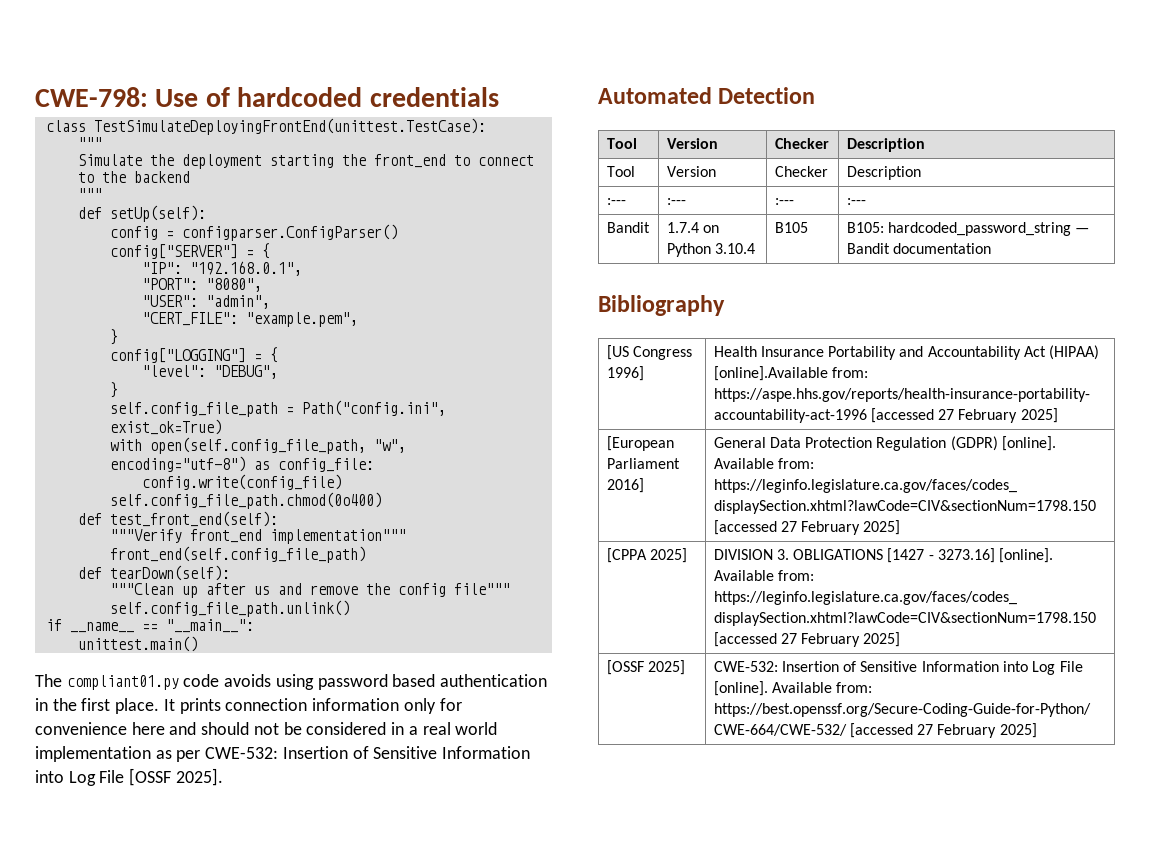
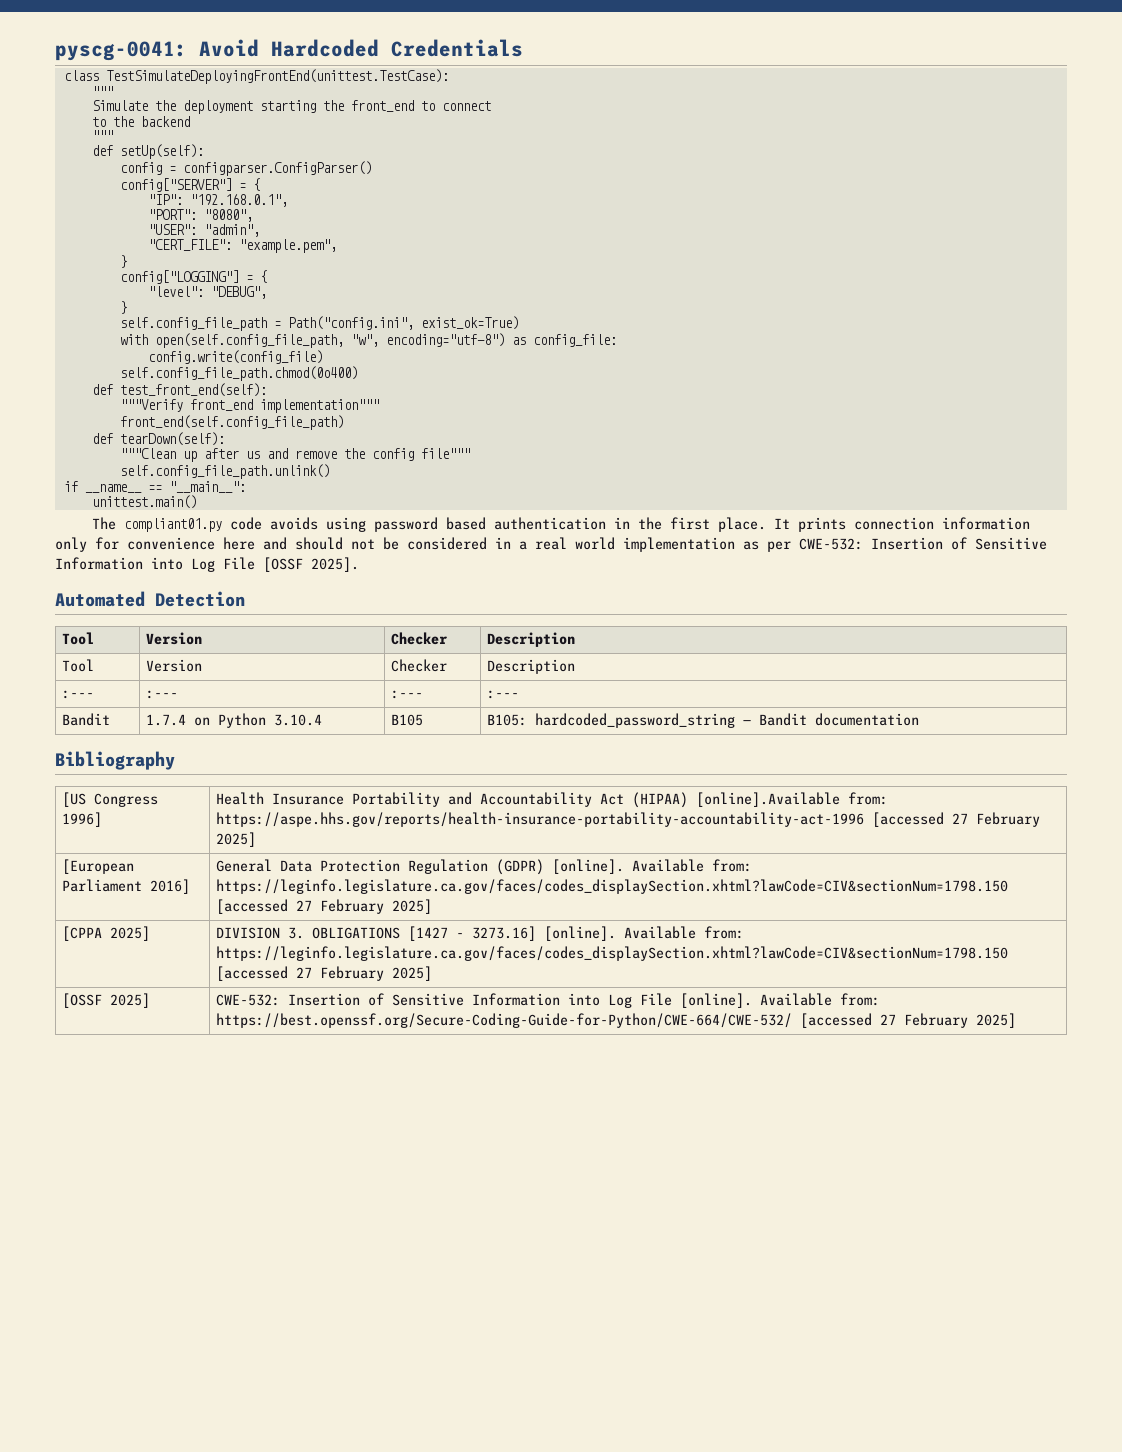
[35,87,499,107] CWE-798: Use of hardcoded credentials -> [55,39,523,61] pyscg-0041: Avoid Hardcoded Credentials

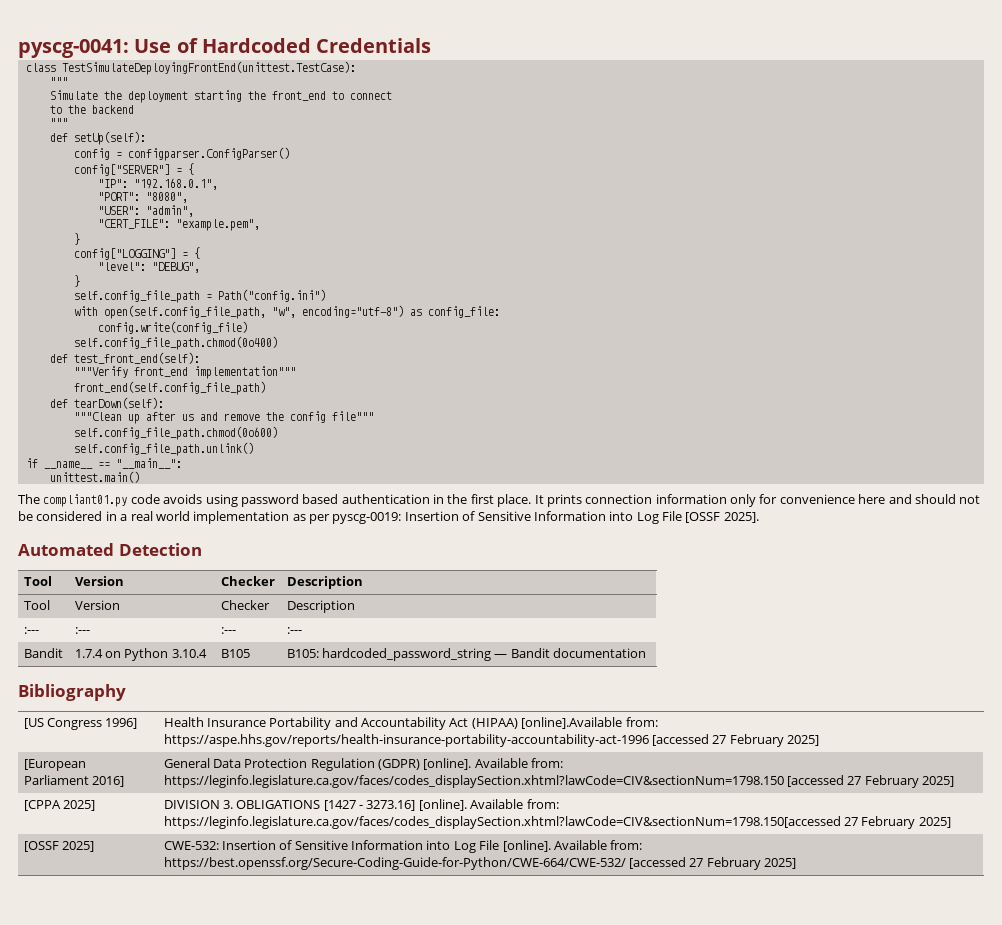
[199,39,259,57] Avoid -> [134,38,198,53] Use of
[287,316,519,330] Path("config.ini", exist_ok=True) -> [217,289,326,302] Path("config.ini")
(470, 453) none -> [73,426,278,440] // self.config_file_path.chmod(0o600)
[799,538,863,550] CWE-532: -> [332,512,402,524] pyscg-0019:
[215,946,1008,961] [215,966,288,981] https://leginfo.legislature.ca.gov/faces/codes_displaySection.xhtml?lawCode=CIV&sectionNum=1798.150 [accessed -> [163,816,841,829] https://leginfo.legislature.ca.gov/faces/codes_displaySection.xhtml?lawCode=CIV&sectionNum=1798.150[accessed

